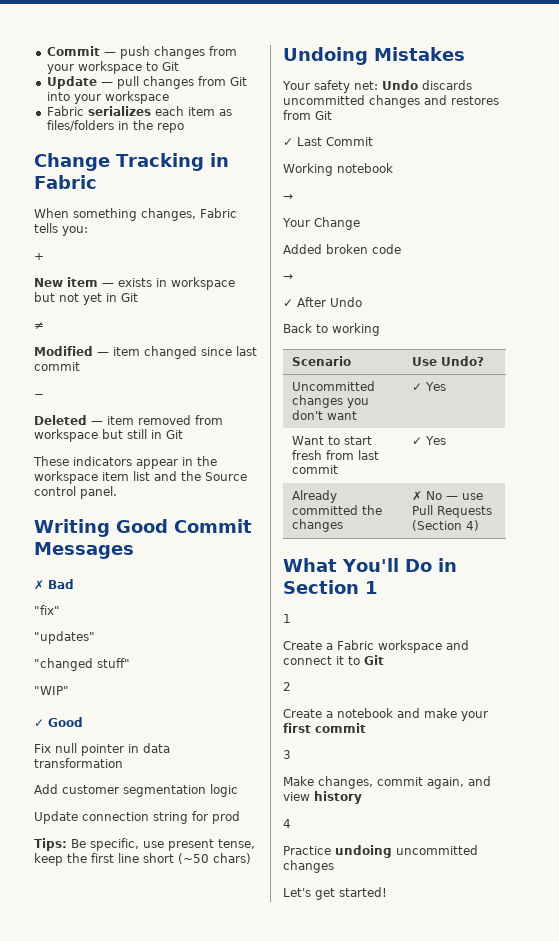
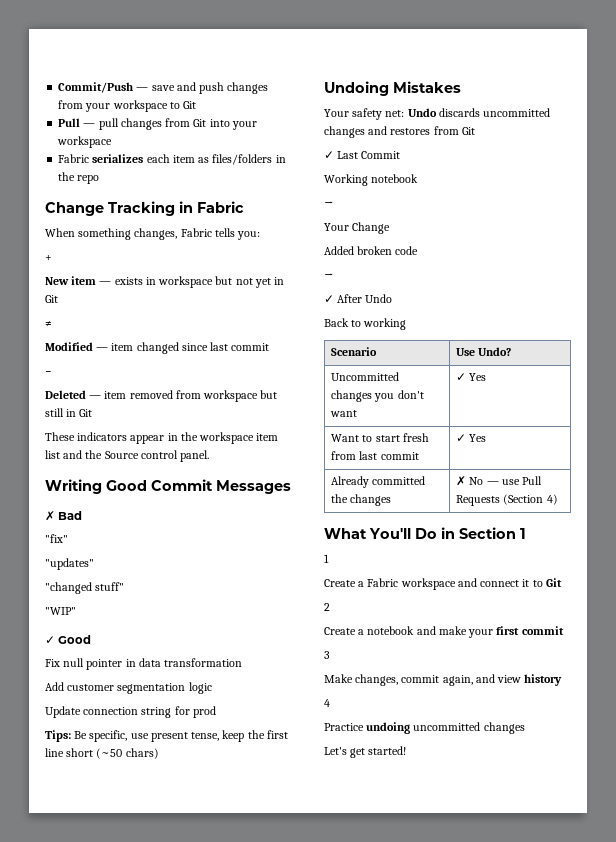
[46,46,116,56] Commit — -> [58,82,196,93] Commit/Push — save and
[46,76,97,89] Update -> [58,118,81,127] Pull

